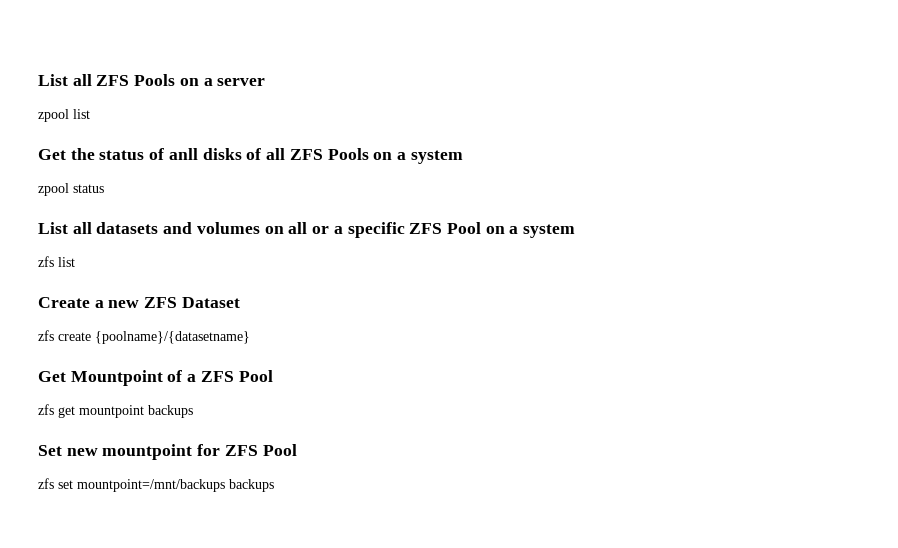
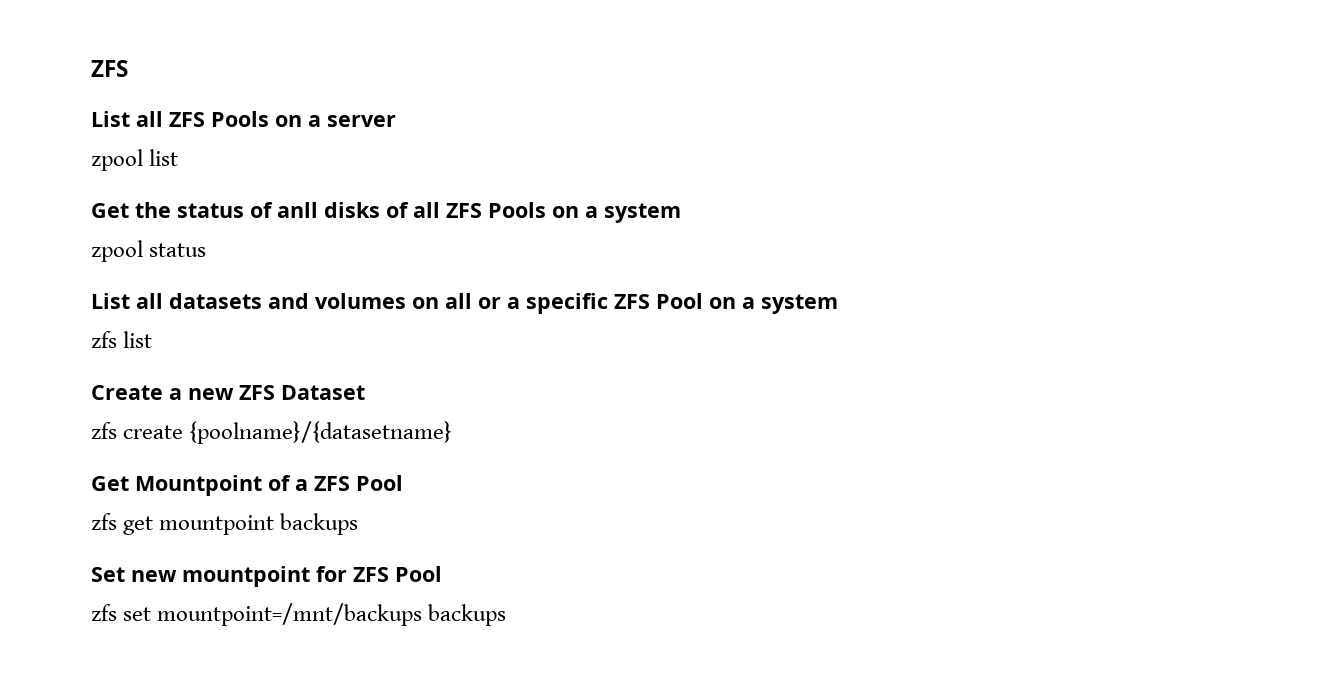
(38, 80) none -> [91,60,128,77] ZFS //

